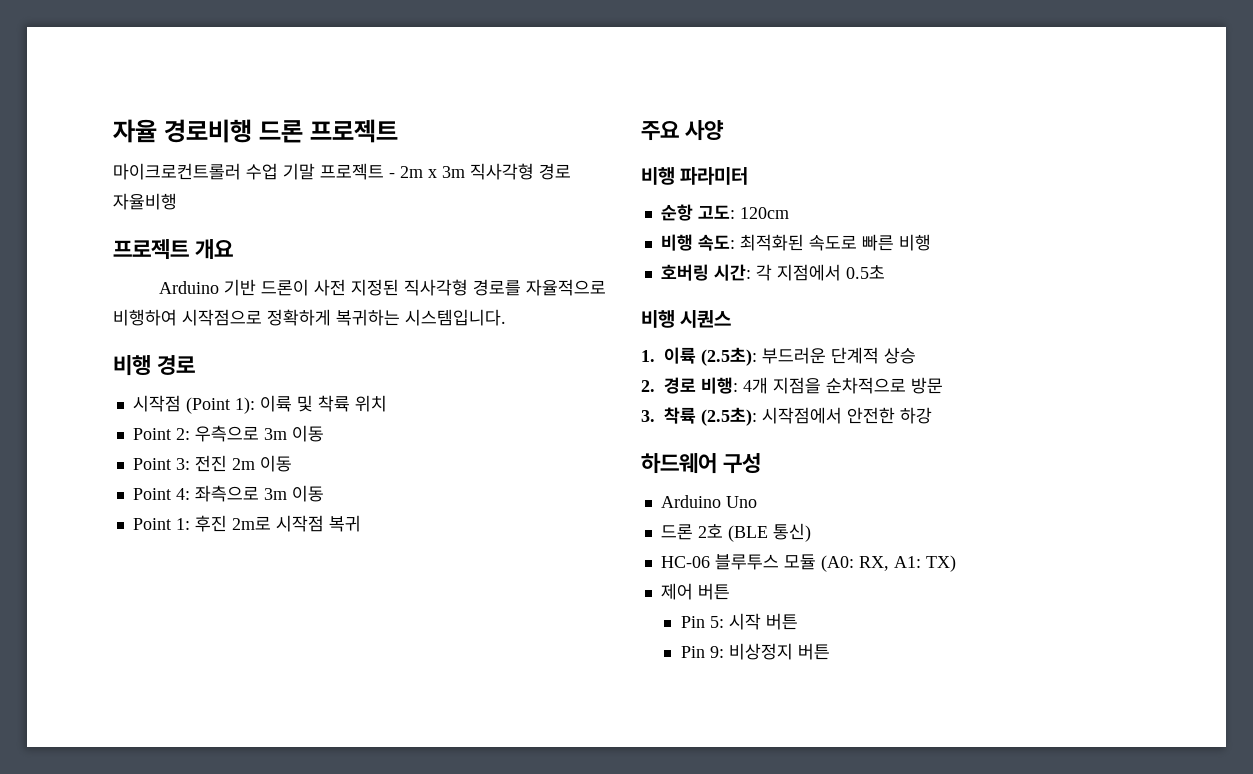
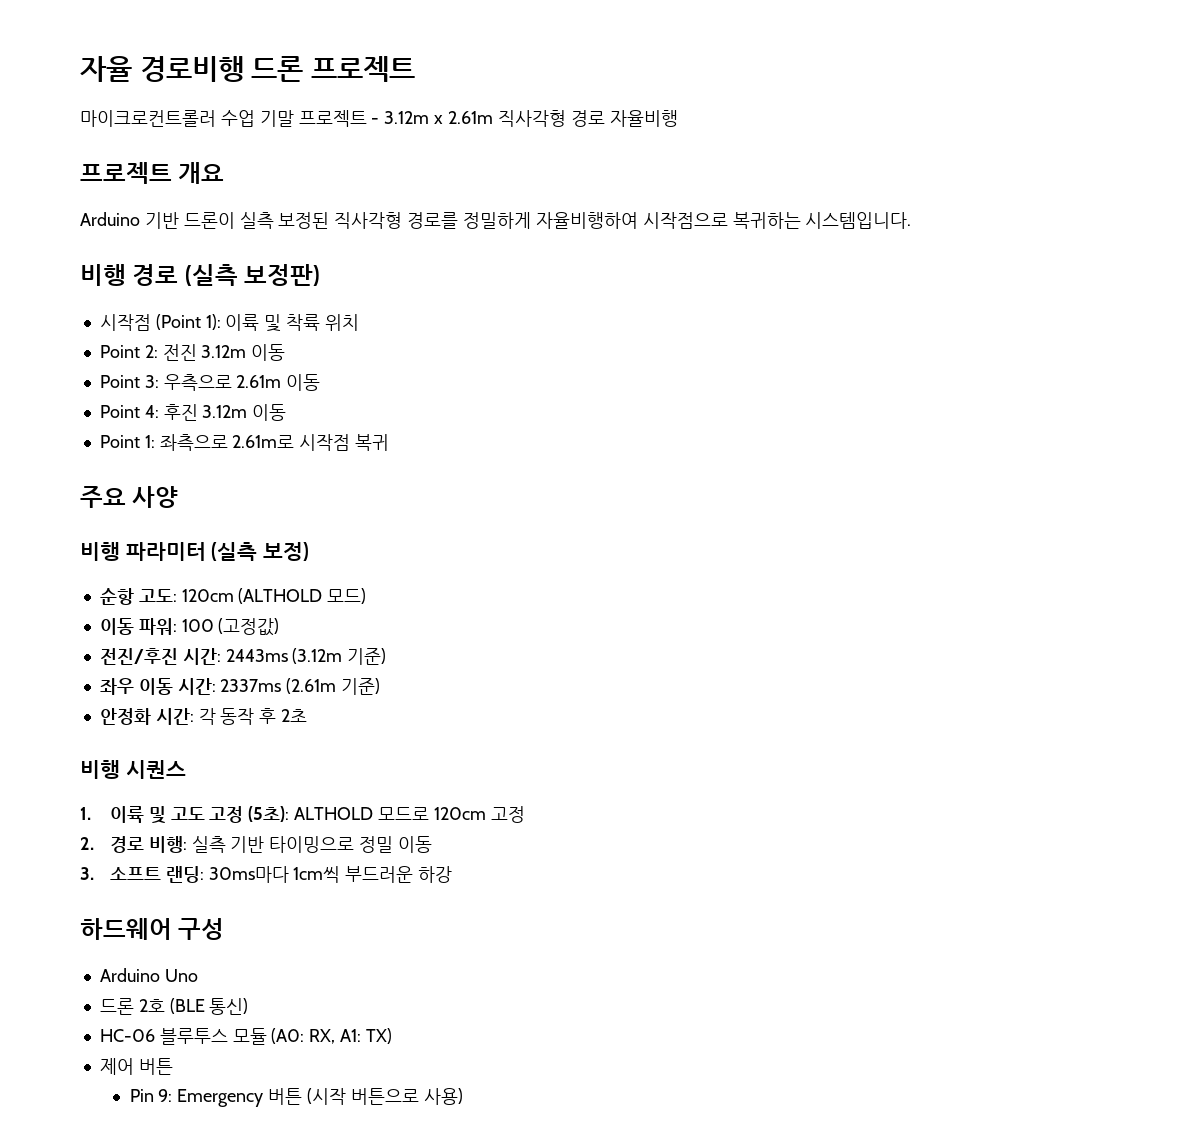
[400,166,465,178] 2m x 3m -> [384,111,494,124] 3.12m x 2.61m
[314,279,607,296] [113,309,331,326] 사전 지정된 직사각형 경로를 자율적으로 비행하여 시작점으로 정확하게 -> [239,212,728,229] 실측 보정된 직사각형 경로를 정밀하게 자율비행하여 시작점으로
(196, 365) none -> [184,264,321,286] (실측 보정판)
[194,425,287,442] 우측으로 3m -> [162,344,247,361] 전진 3.12m
[194,455,255,472] 전진 2m -> [163,374,282,391] 우측으로 2.61m
[194,485,287,502] 좌측으로 3m -> [163,404,248,421] 후진 3.12m
[194,515,271,532] 후진 2m로 -> [159,434,295,451] 좌측으로 2.61m로
(749, 176) none -> [211,542,310,561] (실측 보정)
[660,234,931,251] [660,264,885,281] [641,310,732,328] [641,347,916,366] [641,377,943,394] [641,407,895,426] // 비행 속도: 최적화된 속도로 빠른 비행 // 호버링 시간: 각 지점에서 0.5초 // 비행 시퀀스 // 1. 이륙 (2.5초): 부드러운 단계적 상승 // 2. 경로 비행: 4개 지점을 순차적으로 방문 // 3. 착륙 (2.5초): 시작점에서 안전한 -> [238,588,367,604] [99,618,280,636] [99,648,387,665] [99,678,381,695] [99,708,308,725] [80,760,186,779] [80,806,525,824] [80,836,432,853] [80,866,414,883] (ALTHOLD 모드) // 이동 파워: 100 (고정값) // 전진/후진 시간: 2443ms (3.12m 기준) // 좌우 이동 시간: 2337ms (2.61m 기준) // 안정화 시간: 각 동작 후 2초 // 비행 시퀀스 // 1. 이륙 및 고도 고정 (5초): ALTHOLD 모드로 120cm 고정 // 2. 경로 비행: 실측 기반 타이밍으로 정밀 이동 // 3. 소프트 랜딩: 30ms마다 1cm씩 부드러운
[709,613,798,630] [680,643,830,660] 5: 시작 버튼 // Pin 9: 비상정지 버튼 -> [158,1088,463,1107] 9: Emergency 버튼 (시작 버튼으로 사용)

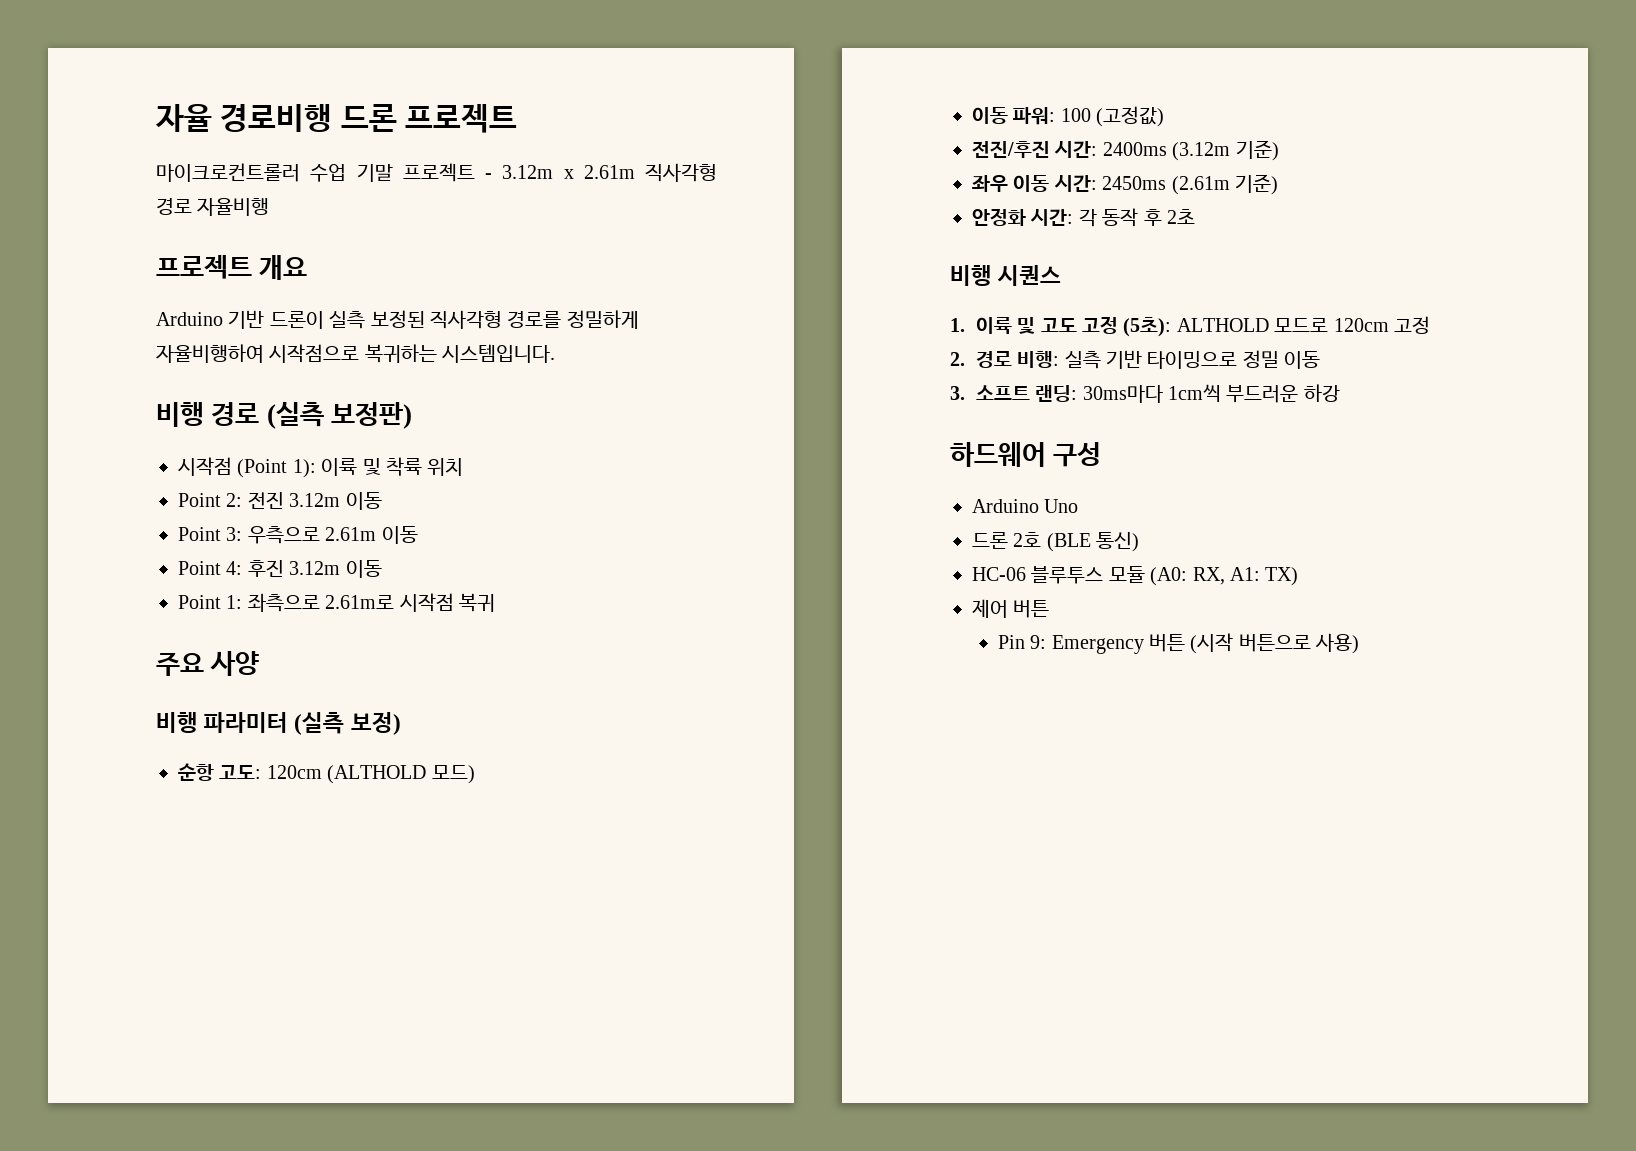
[225,649,288,662] 2443ms -> [1102,142,1167,156] 2400ms
[220,679,282,692] 2337ms -> [1102,176,1167,190] 2450ms

